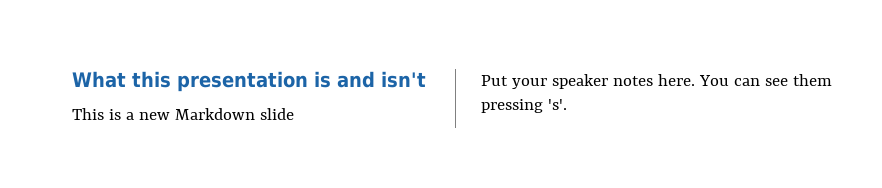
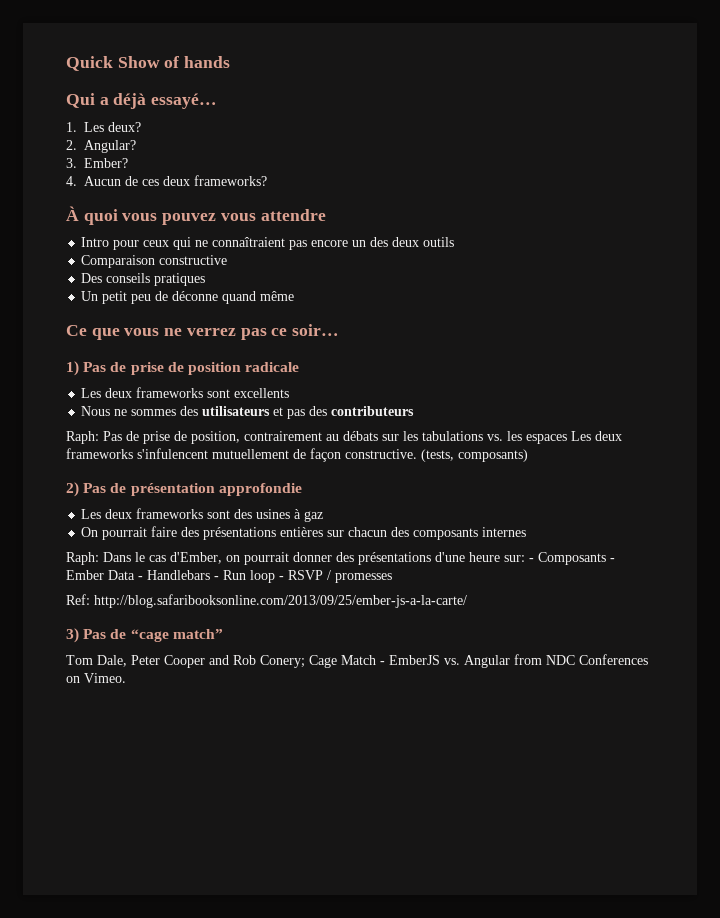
[72,71,426,92] [72,108,294,120] [481,74,832,89] [481,99,567,113] What this presentation is and isn't // This is a new Markdown slide // Put your speaker notes here. You can see them pressing 's'. -> [66,56,231,71] [66,93,218,109] [66,122,141,132] [66,140,136,153] [66,158,128,168] [66,175,267,186] [66,206,326,225] [81,237,455,250] [81,255,228,268] [81,273,206,286] [81,291,295,304] [66,324,340,340] [66,361,300,376] [81,387,290,398] [81,406,415,419] [66,431,622,444] [66,448,528,462] [66,482,302,497] [81,508,324,522] [81,526,527,540] [66,552,615,565] [66,570,392,583] [66,594,467,608] [66,628,223,643] [66,654,648,668] [66,673,126,683] Quick Show of hands // Qui a déjà essayé… // 1. Les deux? // 2. Angular? // 3. Ember? // 4. Aucun de ces deux frameworks? // À quoi vous pouvez vous attendre // Intro pour ceux qui ne connaîtraient pas encore un des deux outils // Comparaison constructive // Des conseils pratiques // Un petit peu de déconne quand même // Ce que vous ne verrez pas ce soir… // 1) Pas de prise de position radicale // Les deux frameworks sont excellents // Nous ne sommes des utilisateurs et pas des contributeurs // Raph: Pas de prise de position, contrairement au débats sur les tabulations vs. les espaces Les deux frameworks s'infulencent mutuellement de façon constructive. (tests, composants) // 2) Pas de présentation approfondie // Les deux frameworks sont des usines à gaz // On pourrait faire des présentations entières sur chacun des composants internes // Raph: Dans le cas d'Ember, on pourrait donner des présentations d'une heure sur: - Composants - Ember Data - Handlebars - Run loop - RSVP / promesses // Ref: http://blog.safaribooksonline.com/2013/09/25/ember-js-a-la-carte/ // 3) Pas de “cage match” // Tom Dale, Peter Cooper and Rob Conery; Cage Match - EmberJS vs. Angular from NDC Conferences on Vimeo.

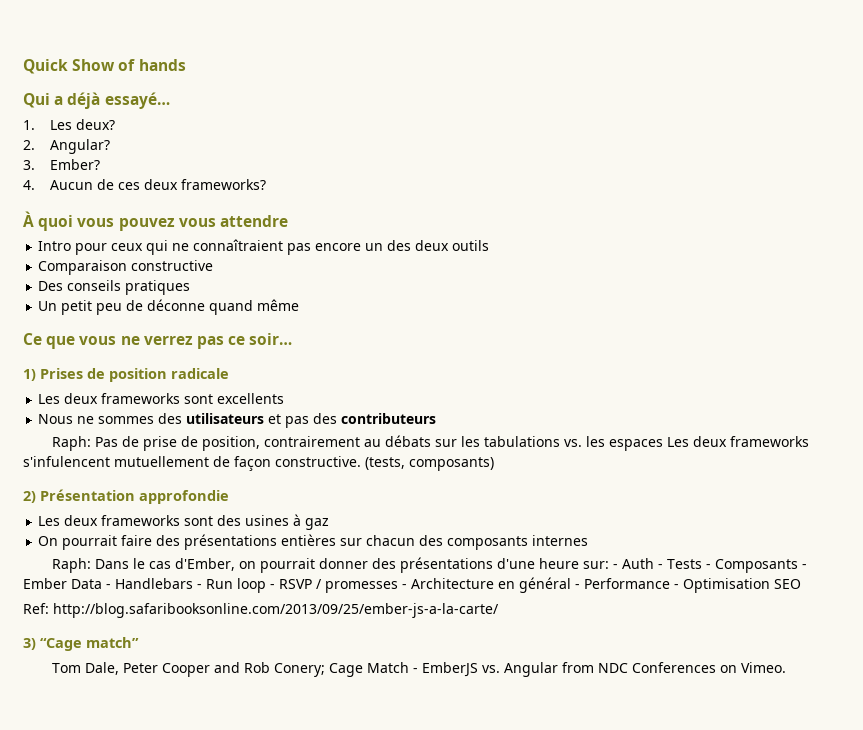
[83,362,164,375] Pas de prise -> [40,368,83,379] Prises
[83,483,215,496] Pas de présentation -> [40,489,135,501] Présentation
(534, 560) none -> [622,558,712,569] Auth - Tests -
(392, 578) none -> [402,577,801,593] - Architecture en général - Performance - Optimisation SEO
[83,629,169,642] Pas de “cage -> [40,638,82,651] “Cage

